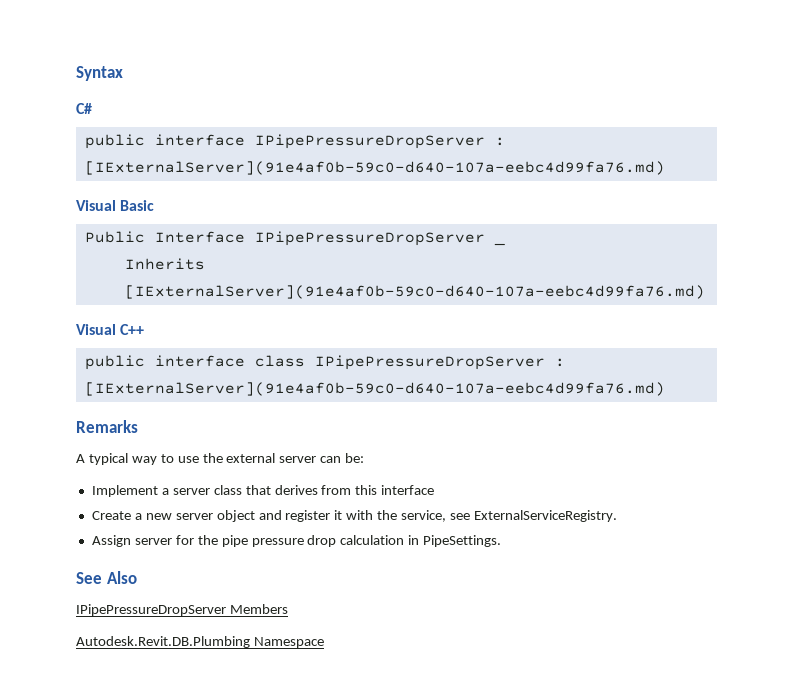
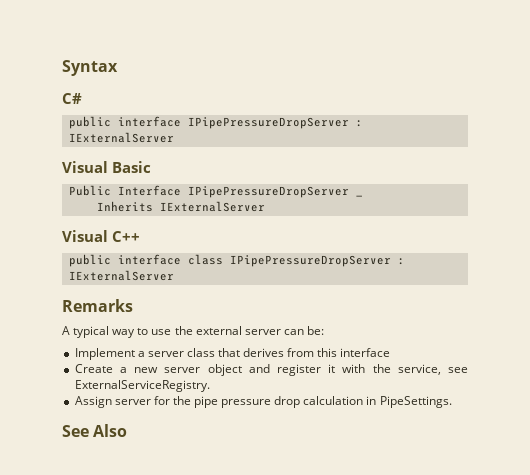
[84,161,665,175] [IExternalServer](91e4af0b-59c0-d640-107a-eebc4d99fa76.md) -> [68,132,174,143] IExternalServer
[124,285,705,299] [IExternalServer](91e4af0b-59c0-d640-107a-eebc4d99fa76.md) -> [159,201,265,212] IExternalServer
[84,382,665,396] [IExternalServer](91e4af0b-59c0-d640-107a-eebc4d99fa76.md) -> [68,270,174,281] IExternalServer
[76,604,288,616] [76,636,324,648] // IPipePressureDropServer Members // Autodesk.Revit.DB.Plumbing Namespace -> (128, 430) none

